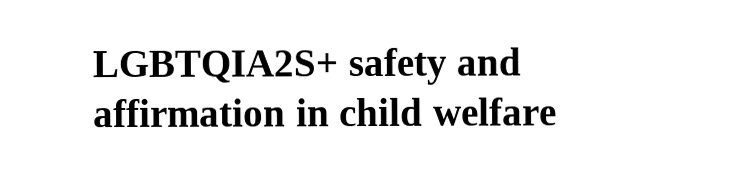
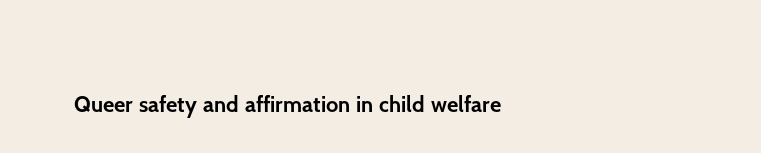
[92,50,338,84] LGBTQIA2S+ -> [74,96,133,112] Queer

